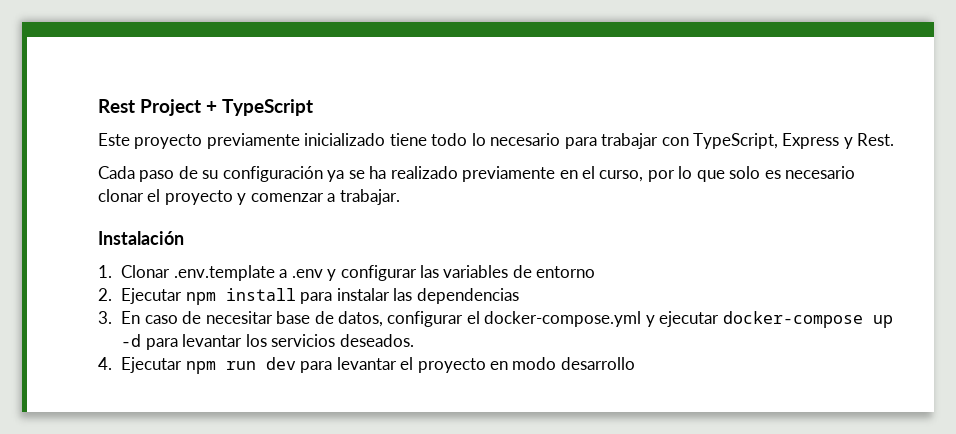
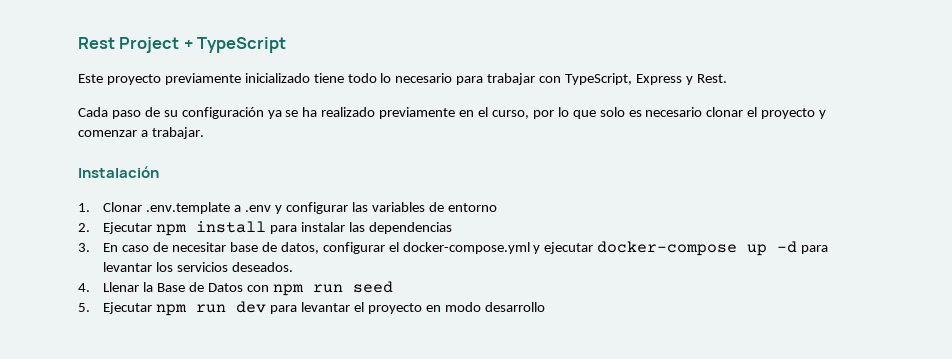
(112, 363) none -> [103,281,393,296] [78,303,90,312] Llenar la Base de Datos con npm run seed // 5.

